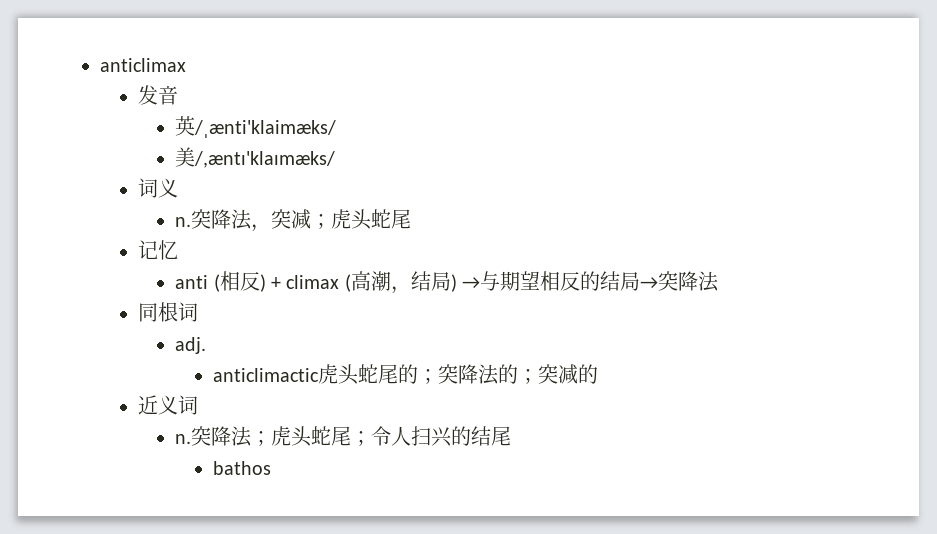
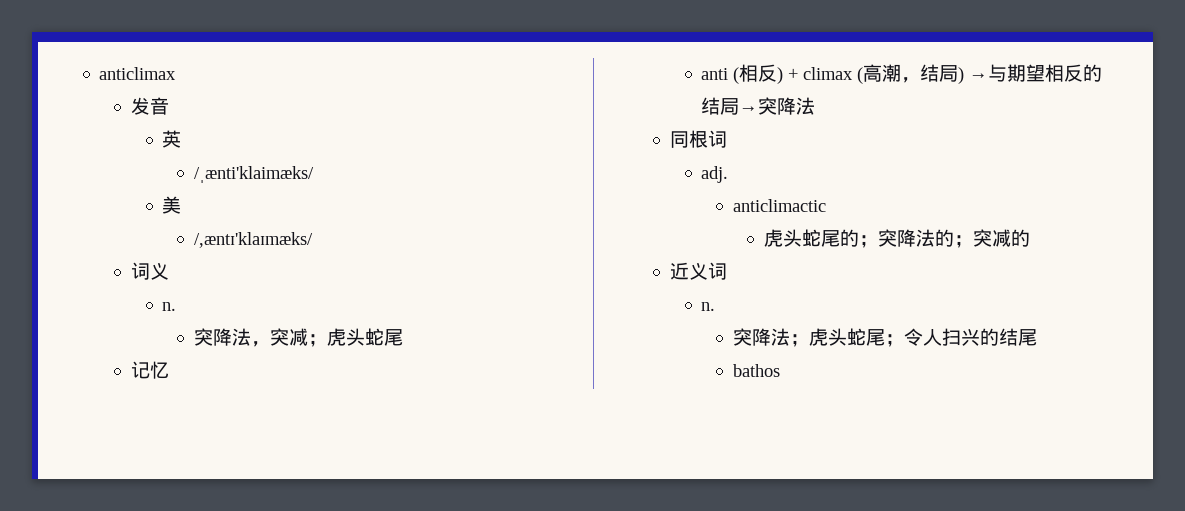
(196, 126) none -> (182, 139) //
(196, 157) none -> (182, 205) //
(192, 222) none -> (177, 306) //
(319, 375) none -> (826, 205) //
(192, 439) none -> (716, 306) //

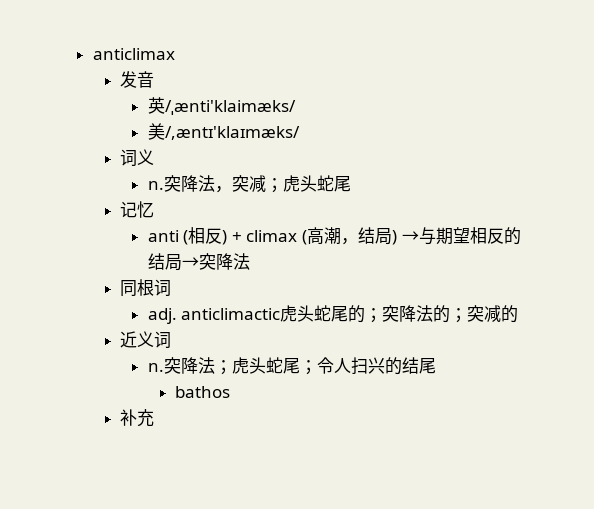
(182, 139) // -> (165, 105) none
(182, 205) // -> (165, 131) none
(177, 306) // -> (164, 185) none
(729, 174) // -> (177, 316) none
(826, 205) // -> (281, 314) none
(716, 306) // -> (164, 367) none
(780, 370) none -> [120,409,155,427] // 补充

